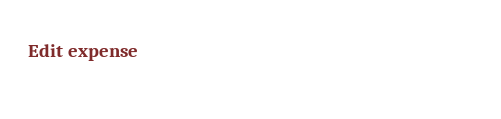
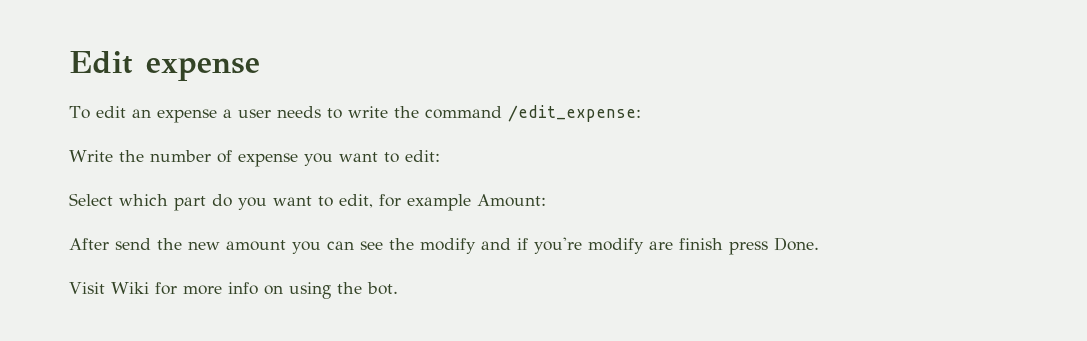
(139, 54) none -> [69,105,641,123] [69,150,440,167] [69,193,546,211] [69,237,819,255] [69,282,398,299] // To edit an expense a user needs to write the command /edit_expense: // Write the number of expense you want to edit: // Select which part do you want to edit, for example Amount: // After send the new amount you can see the modify and if you're modify are finish press Done. // Visit Wiki for more info on using the bot.

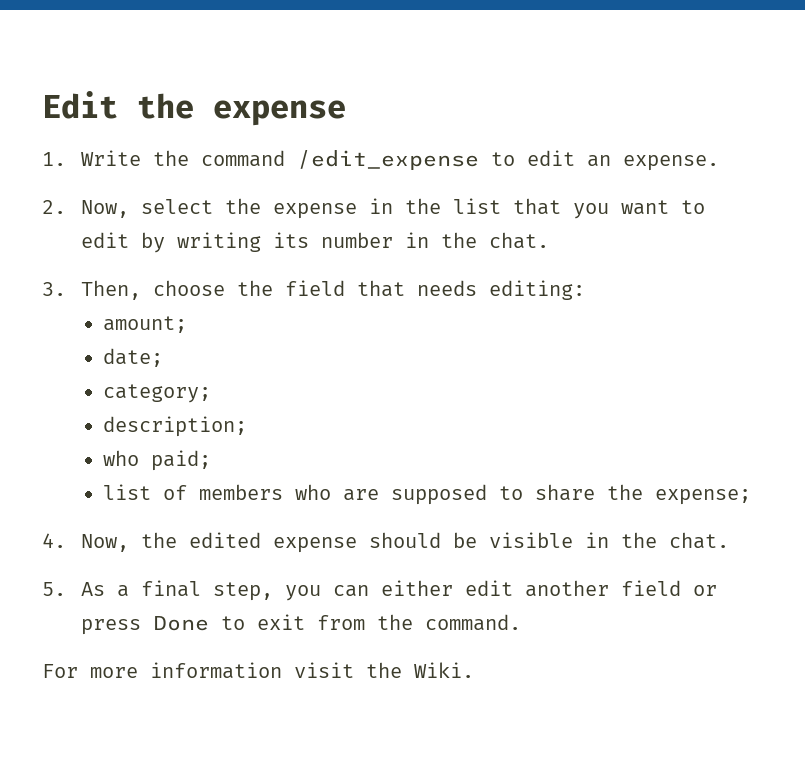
(133, 62) none -> [137,93,194,119] the
[69,105,641,123] [69,150,440,167] [69,193,546,211] [69,237,819,255] [69,282,398,299] To edit an expense a user needs to write the command /edit_expense: // Write the number of expense you want to edit: // Select which part do you want to edit, for example Amount: // After send the new amount you can see the modify and if you're modify are finish press Done. // Visit Wiki for more info on using the bot. -> [42,150,720,171] [42,198,706,219] [81,232,550,253] [42,280,586,300] [103,316,188,333] [103,348,164,367] [103,384,212,403] [103,416,248,437] [103,450,212,471] [103,484,752,505] [42,532,730,553] [42,580,718,601] [81,614,522,635] [42,662,474,679] 1. Write the command /edit_expense to edit an expense. // 2. Now, select the expense in the list that you want to edit by writing its number in the chat. // 3. Then, choose the field that needs editing: // amount; // date; // category; // description; // who paid; // list of members who are supposed to share the expense; // 4. Now, the edited expense should be visible in the chat. // 5. As a final step, you can either edit another field or press Done to exit from the command. // For more information visit the Wiki.

